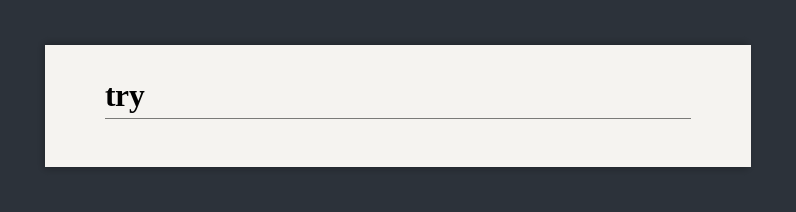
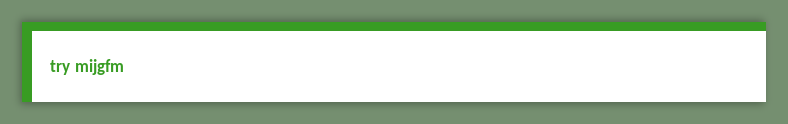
(145, 100) none -> [74,59,124,75] mijgfm

